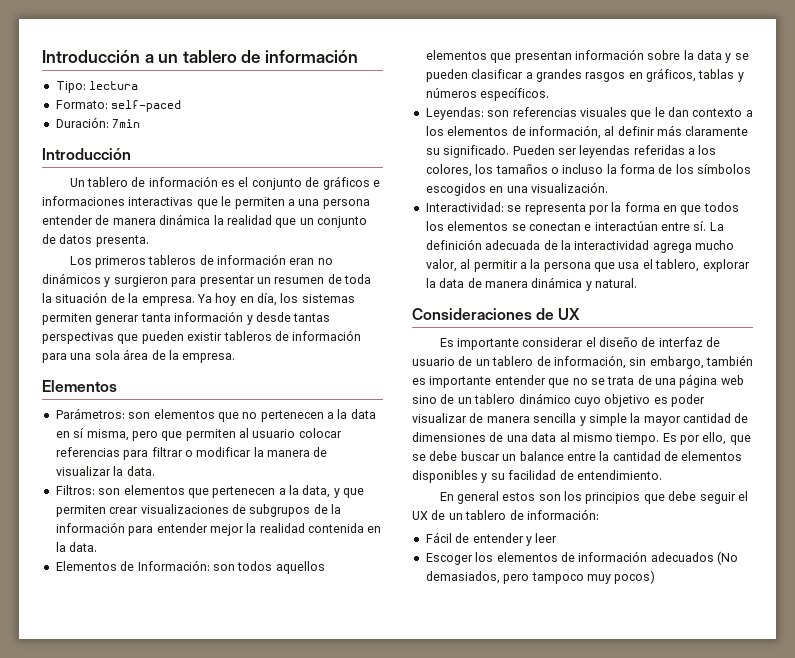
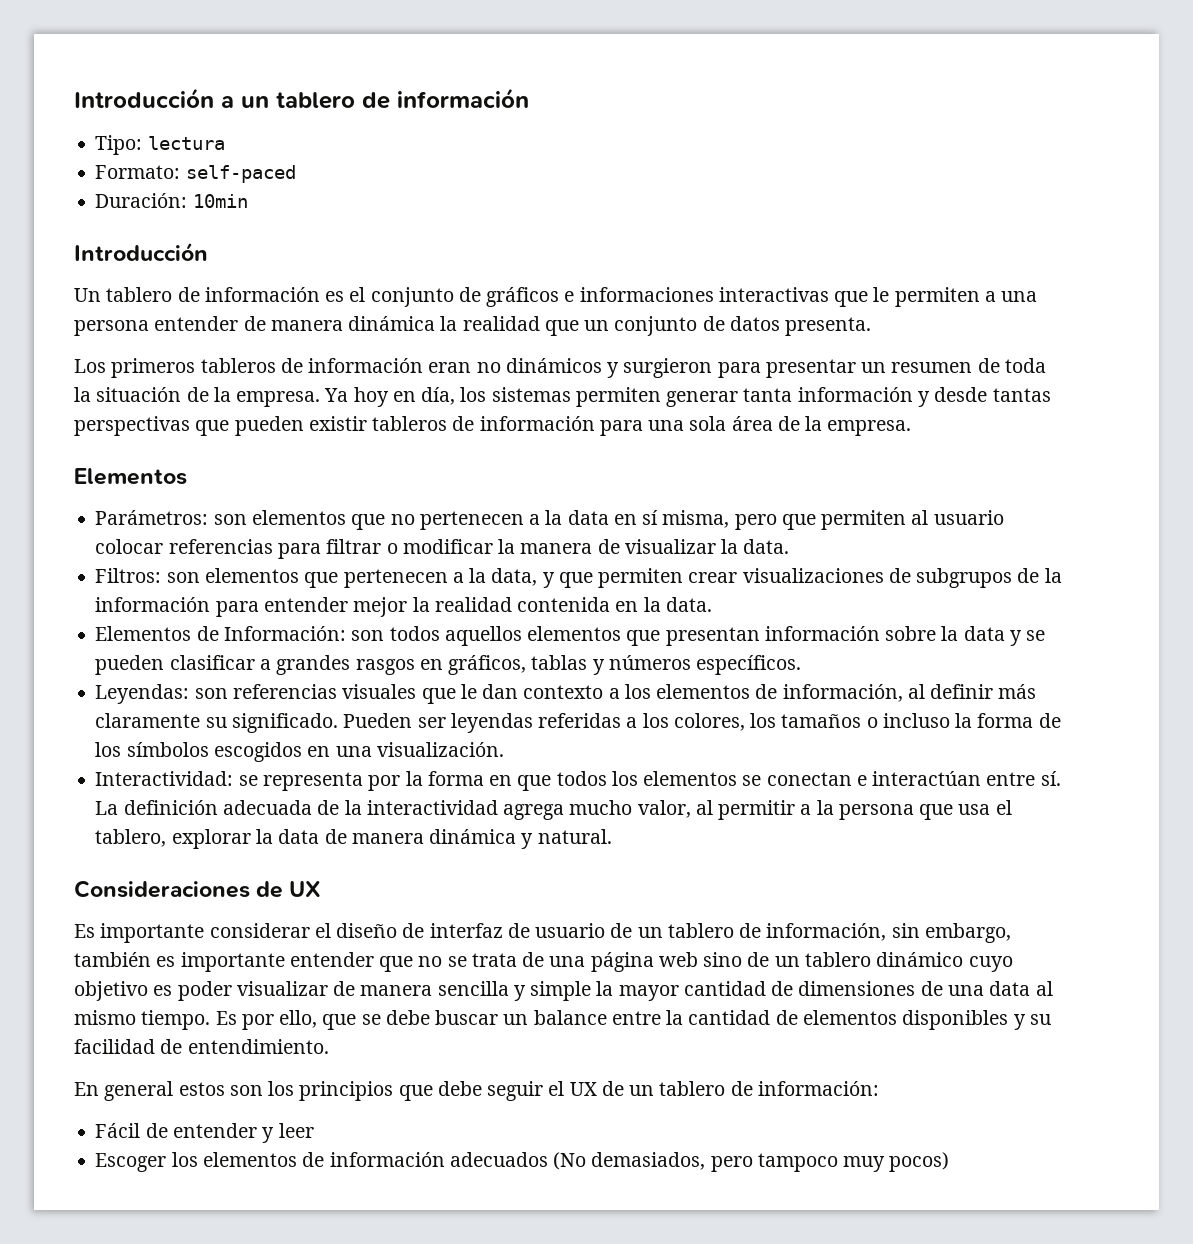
[112,119,141,128] 7min -> [192,194,248,208] 10min

